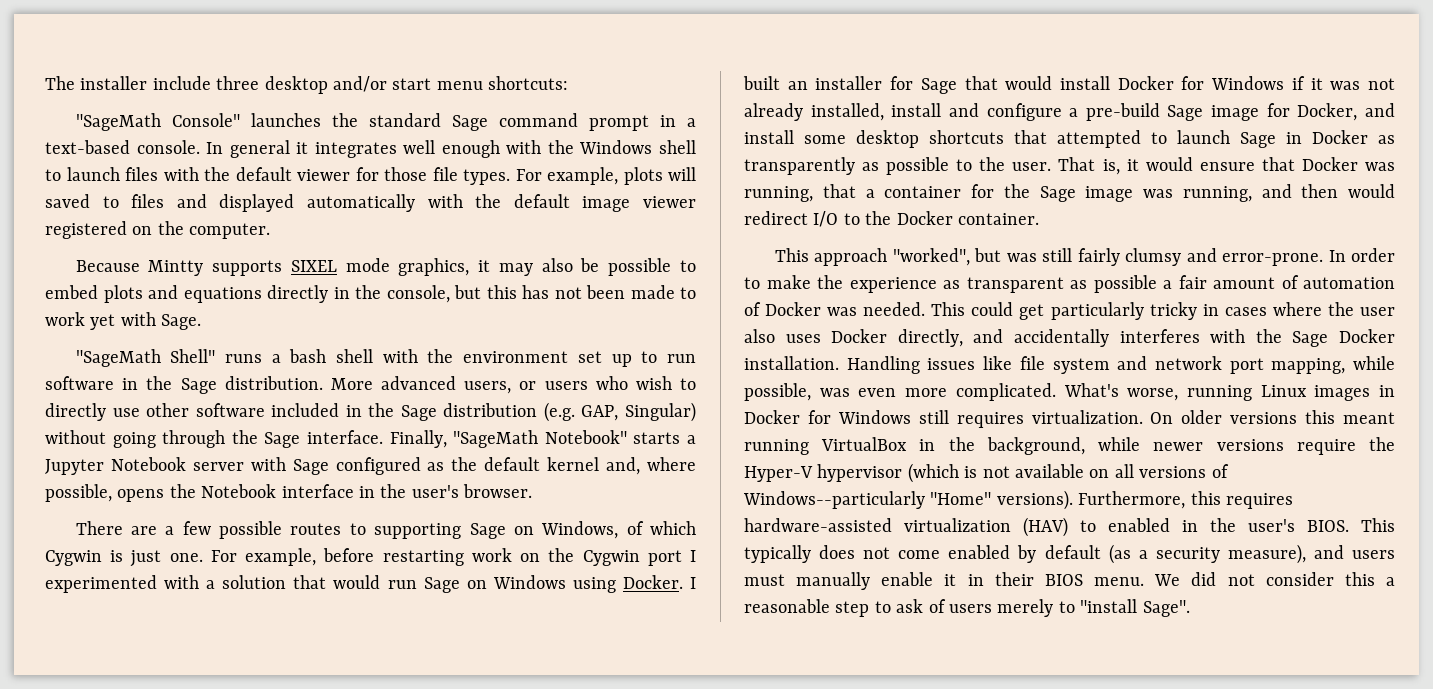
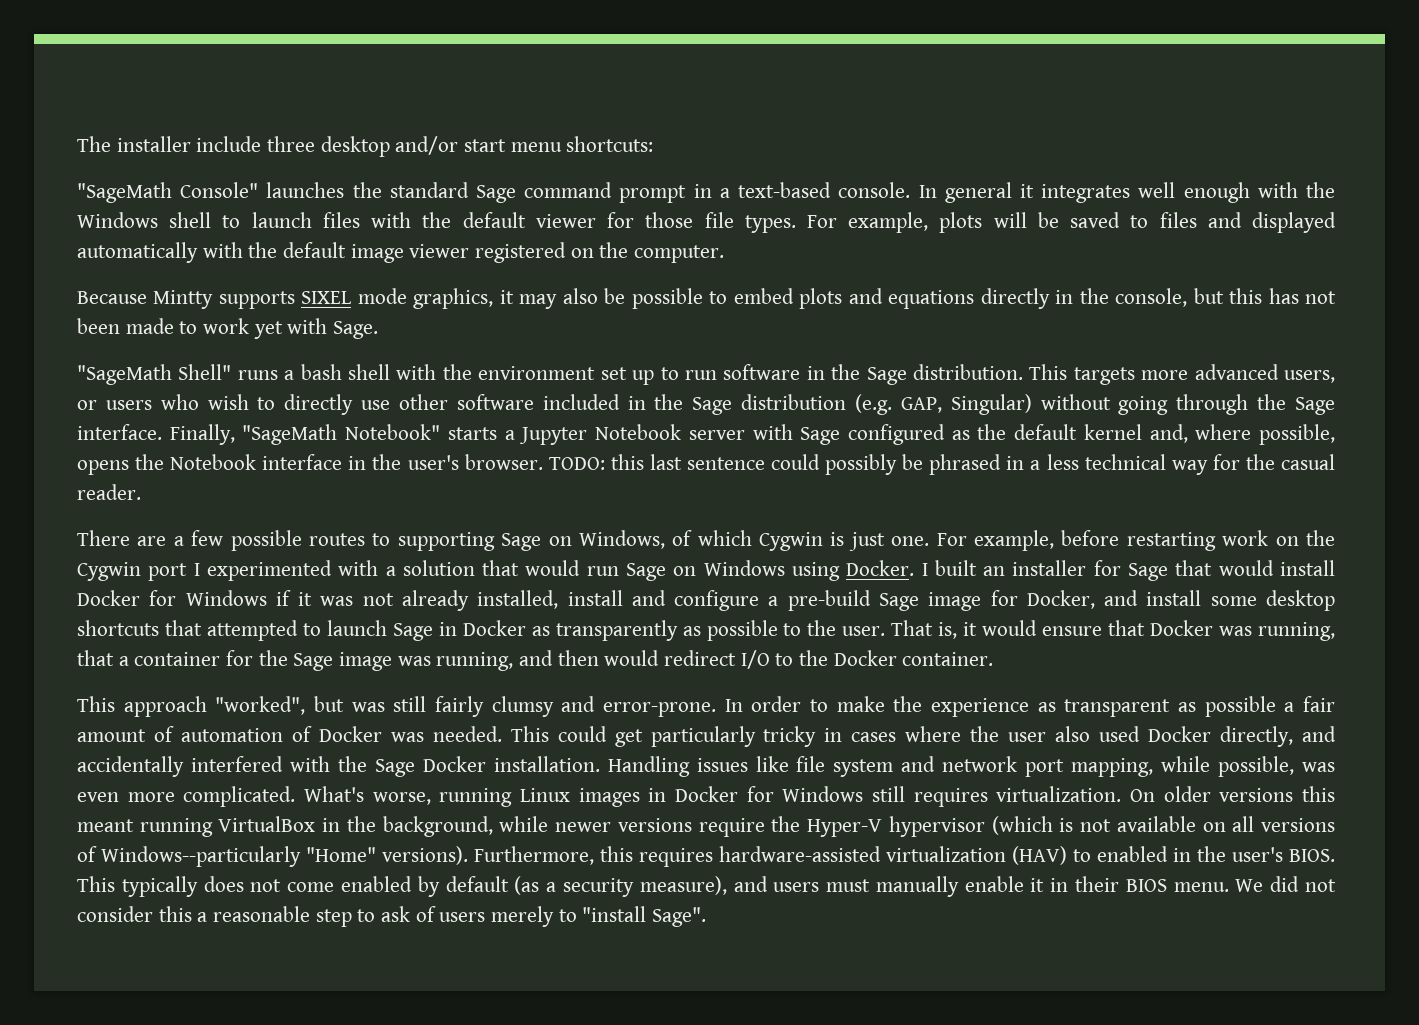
(696, 174) none -> [1037,212,1059,228] be
[330,378,373,390] More -> [1029,364,1189,385] This targets more
(533, 491) none -> [548,454,1336,475] [77,484,141,500] TODO: this last sentence could possibly be phrased in a less technical way for the casual reader.
[785,334,821,343] uses -> [1099,726,1141,742] used
[1119,329,1200,343] interferes -> [190,756,283,772] interfered

